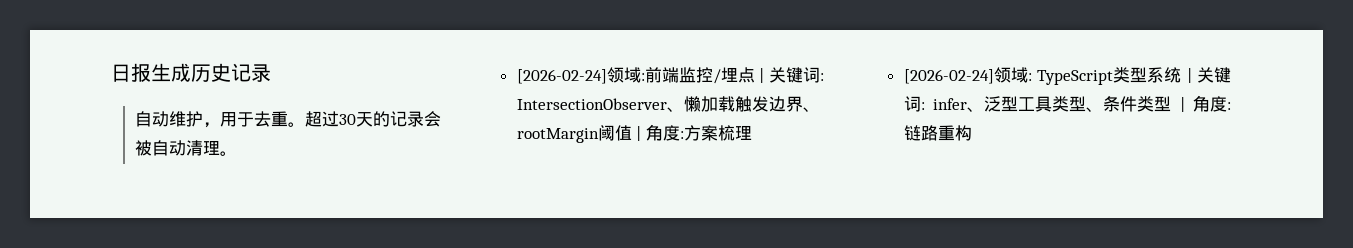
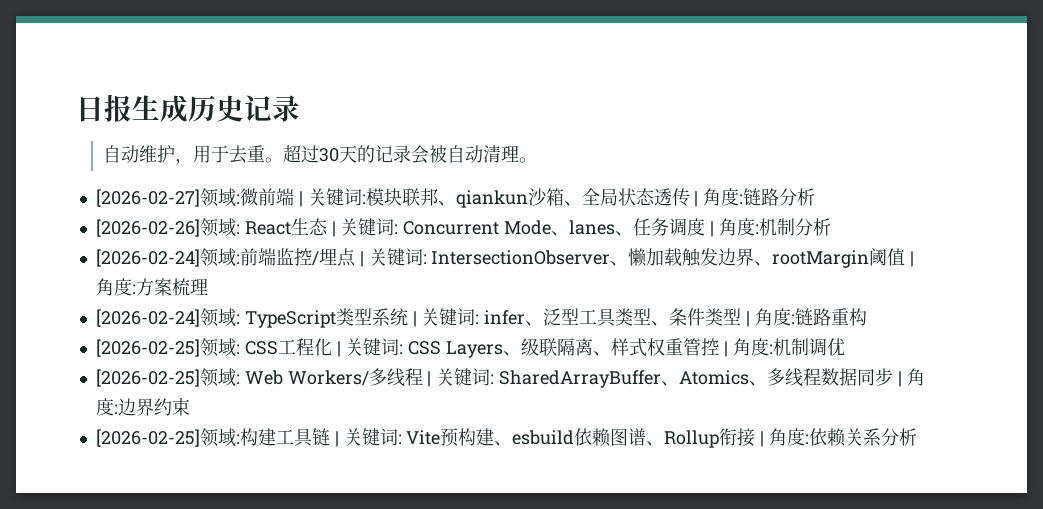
(237, 153) none -> [95,188,816,208] [95,218,831,237] // [2026-02-27]领域:微前端 | 关键词:模块联邦、qiankun沙箱、全局状态透传 | 角度:链路分析 // [2026-02-26]领域: React生态 | 关键词: Concurrent Mode、lanes、任务调度 | 角度:机制分析
(972, 133) none -> [95,338,845,358] [95,368,925,388] [95,398,190,416] [95,428,918,448] // [2026-02-25]领域: CSS工程化 | 关键词: CSS Layers、级联隔离、样式权重管控 | 角度:机制调优 // [2026-02-25]领域: Web Workers/多线程 | 关键词: SharedArrayBuffer、Atomics、多线程数据同步 | 角度:边界约束 // [2026-02-25]领域:构建工具链 | 关键词: Vite预构建、esbuild依赖图谱、Rollup衔接 | 角度:依赖关系分析

